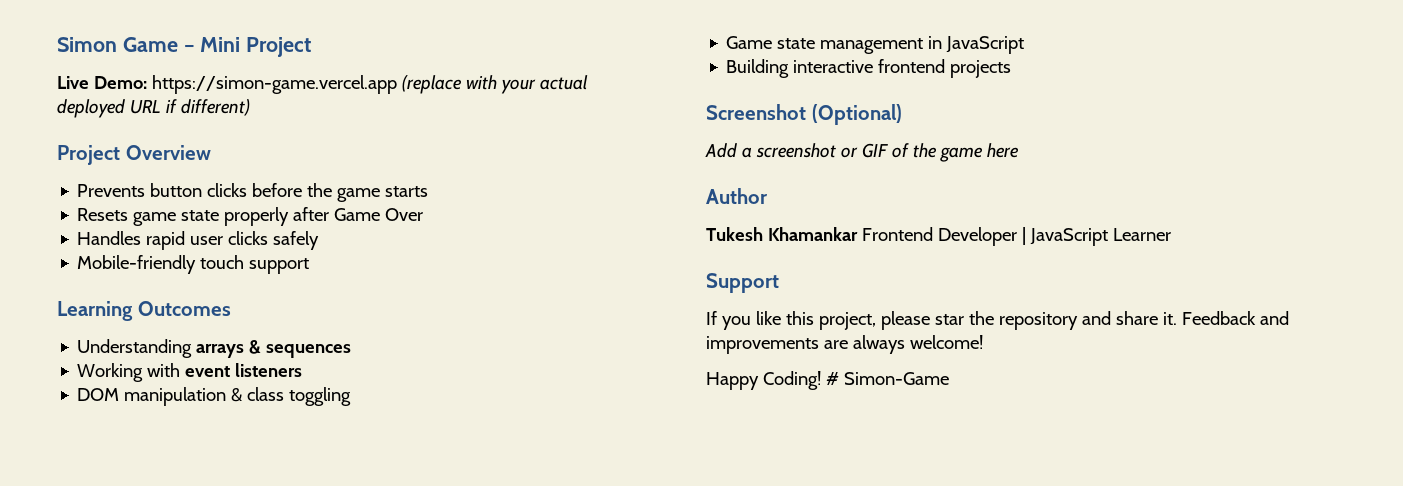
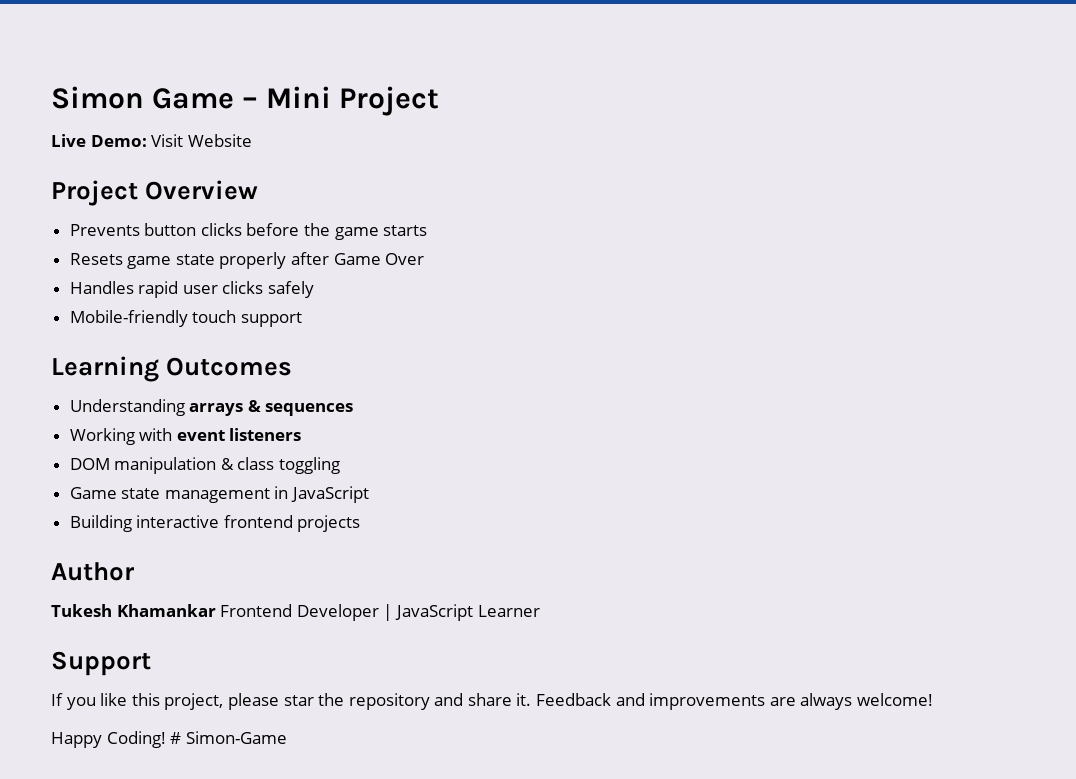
[151,75,588,94] [57,99,250,118] https://simon-game.vercel.app (replace with your actual deployed URL if different) -> [151,134,252,147] Visit Website
[706,104,902,125] [705,143,1019,162] // Screenshot (Optional) // Add a screenshot or GIF of the game here -> (361, 523) none

